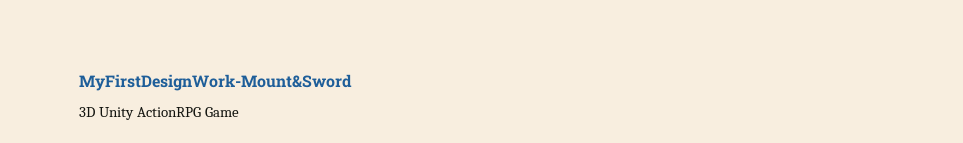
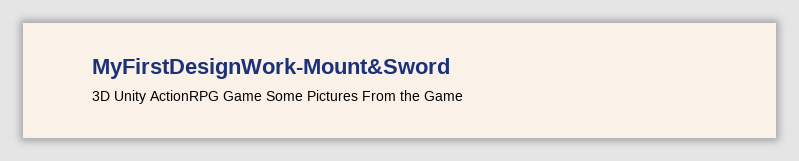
(239, 112) none -> [266,90,463,101] Some Pictures From the Game

